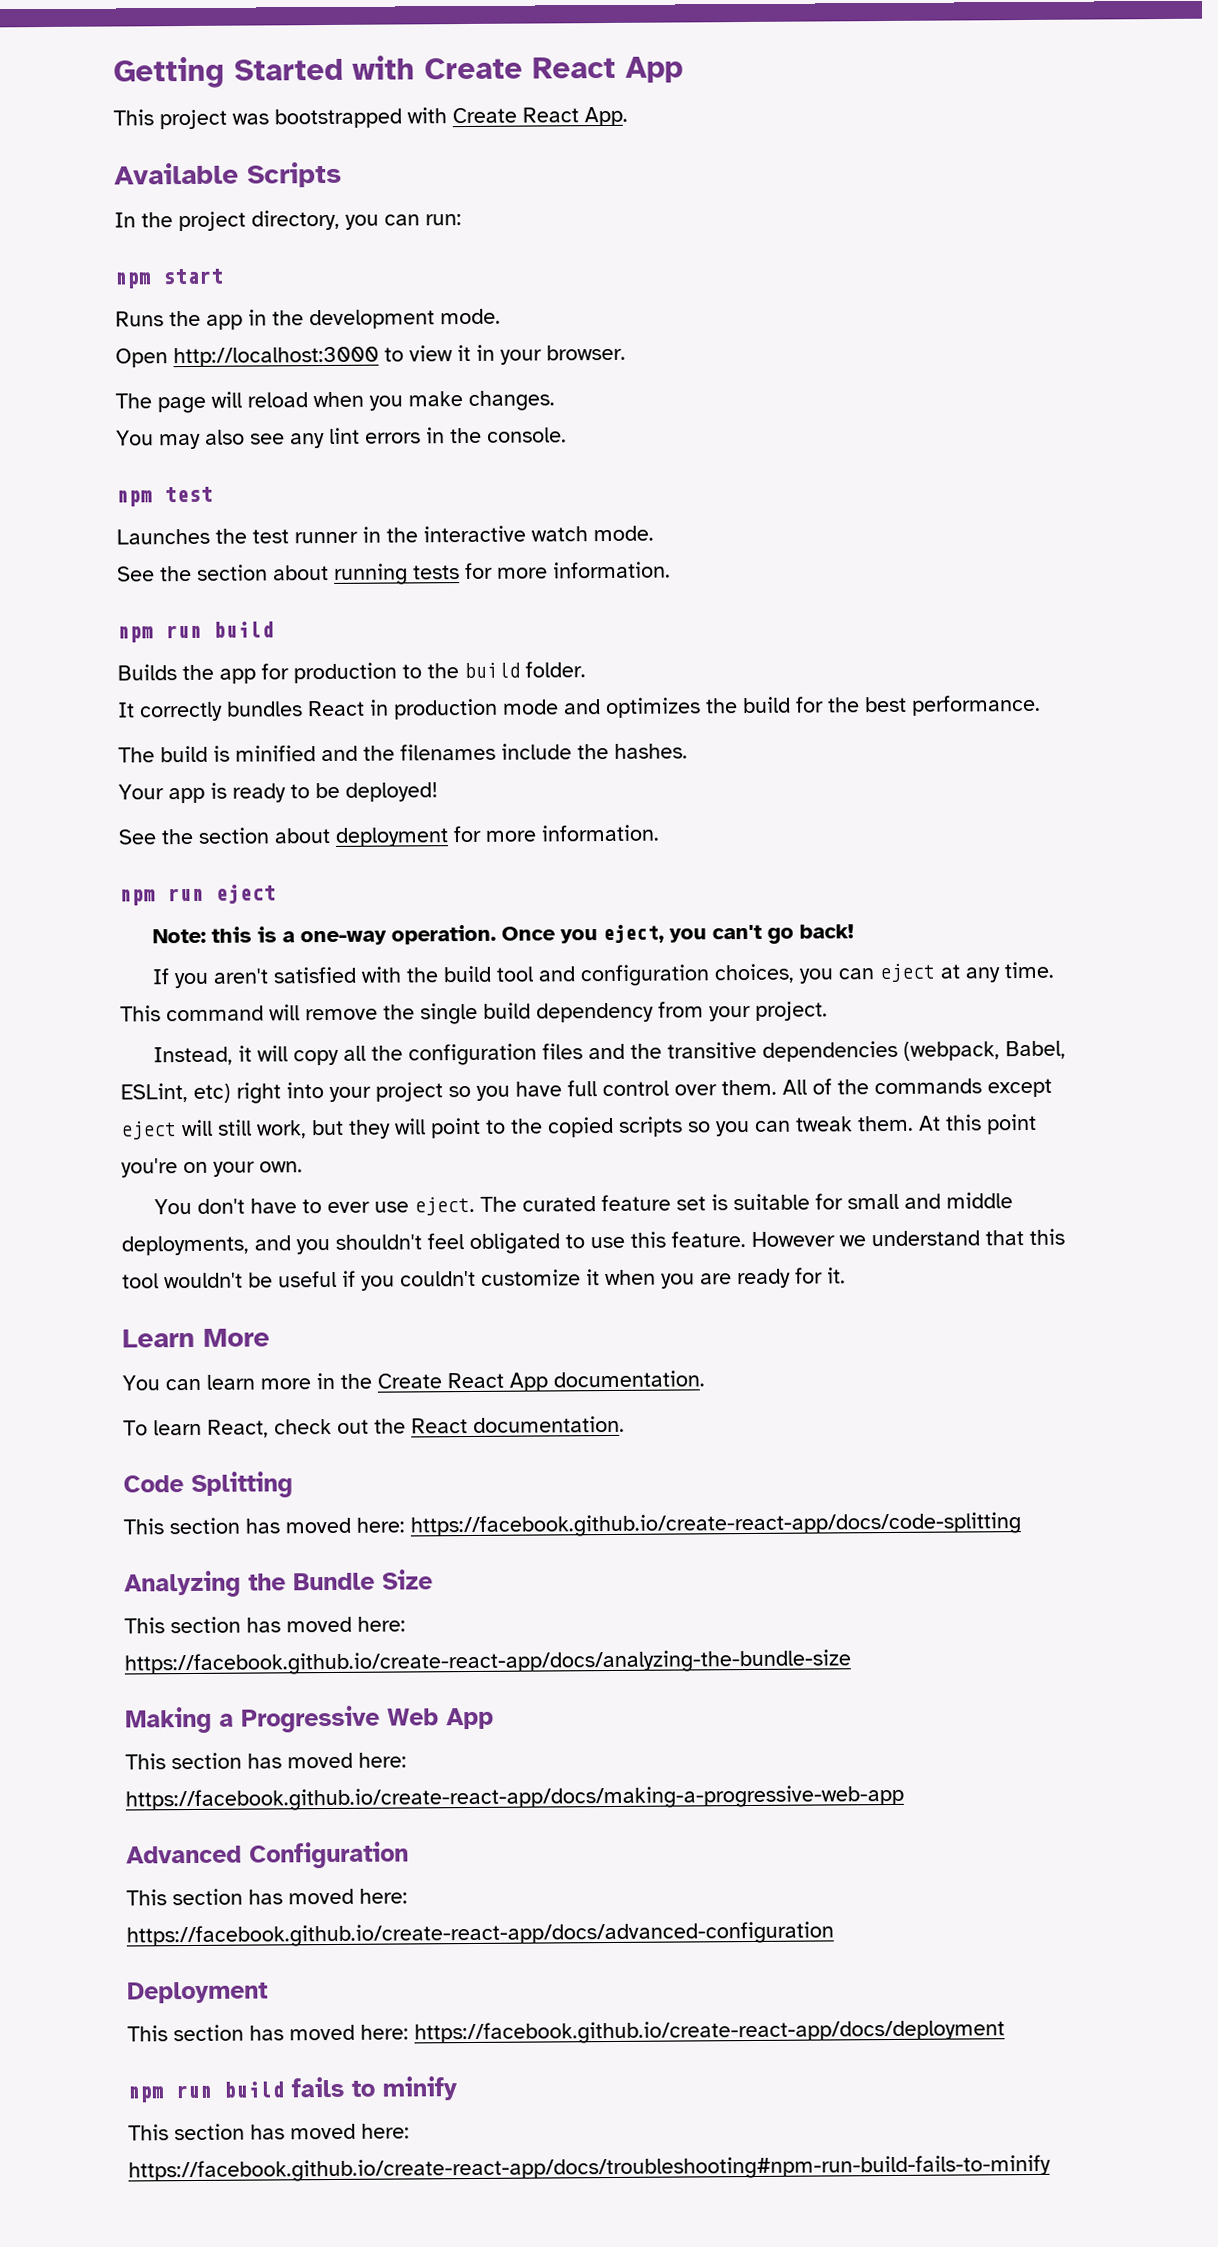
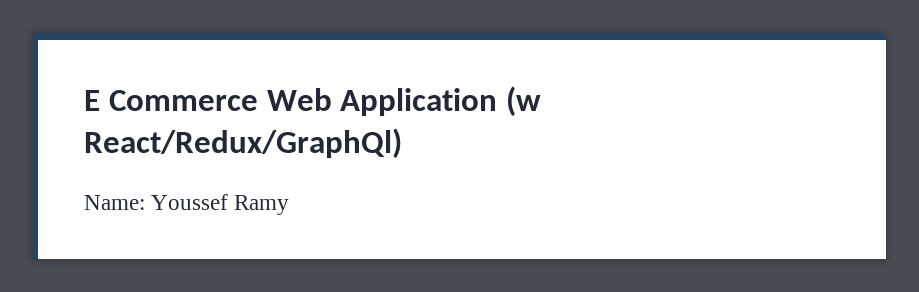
[113,55,683,89] [113,106,628,130] [114,161,342,188] [114,209,462,232] [114,268,223,289] [115,308,501,330] [115,344,626,368] [115,390,555,414] [116,427,567,450] [116,486,213,507] [116,525,654,545] [117,561,671,585] [117,621,274,643] [117,661,586,684] [117,694,1041,722] [118,743,688,763] [118,782,438,804] [118,824,659,847] [119,884,276,906] [151,924,854,946] [151,961,1054,989] [120,1001,828,1025] [152,1040,1066,1066] [120,1078,1052,1104] [120,1113,1037,1140] [121,1158,303,1178] [153,1192,1013,1216] [121,1228,1065,1256] [122,1267,846,1291] [122,1328,270,1348] [122,1370,705,1392] [123,1415,625,1438] [123,1471,293,1498] [123,1512,1021,1538] [124,1569,433,1598] [124,1616,406,1634] [124,1649,851,1676] [125,1705,494,1734] [125,1752,407,1770] [125,1784,904,1812] [126,1841,409,1869] [126,1888,408,1906] [126,1921,834,1948] [127,1981,268,2004] [127,2019,1005,2045] [127,2076,457,2103] [128,2123,410,2141] [128,2154,1051,2183] Getting Started with Create React App // This project was bootstrapped with Create React App. // Available Scripts // In the project directory, you can run: // npm start // Runs the app in the development mode. // Open http://localhost:3000 to view it in your browser. // The page will reload when you make changes. // You may also see any lint errors in the console. // npm test // Launches the test runner in the interactive watch mode. // See the section about running tests for more information. // npm run build // Builds the app for production to the build folder. // It correctly bundles React in production mode and optimizes the build for the best performance. // The build is minified and the filenames include the hashes. // Your app is ready to be deployed! // See the section about deployment for more information. // npm run eject // Note: this is a one-way operation. Once you eject, you can't go back! // If you aren't satisfied with the build tool and configuration choices, you can eject at any time. This command will remove the single build dependency from your project. // Instead, it will copy all the configuration files and the transitive dependencies (webpack, Babel, ESLint, etc) right into your project so you have full control over them. All of the commands except eject will still work, but they will point to the copied scripts so you can tweak them. At this point you're on your own. // You don't have to ever use eject. The curated feature set is suitable for small and middle deployments, and you shouldn't feel obligated to use this feature. However we understand that this tool wouldn't be useful if you couldn't customize it when you are ready for it. // Learn More // You can learn more in the Create React App documentation. // To learn React, check out the React documentation. // Code Splitting // This section has moved here: https://facebook.github.io/create-react-app/docs/code-splitting // Analyzing the Bundle Size // This section has moved here: https://facebook.github.io/create-react-app/docs/analyzing-the-bundle-size // Making a Progressive Web App // This section has moved here: https://facebook.github.io/create-react-app/docs/making-a-progressive-web-app // Advanced Configuration // This section has moved here: https://facebook.github.io/create-react-app/docs/advanced-configuration // Deployment // This section has moved here: https://facebook.github.io/create-react-app/docs/deployment // npm run build fails to minify // This section has moved here: https://facebook.github.io/create-react-app/docs/troubleshooting#npm-run-build-fails-to-minify -> [84,86,542,116] [84,128,402,158] [84,194,290,215] E Commerce Web Application (w React/Redux/GraphQl) // Name: Youssef Ramy

